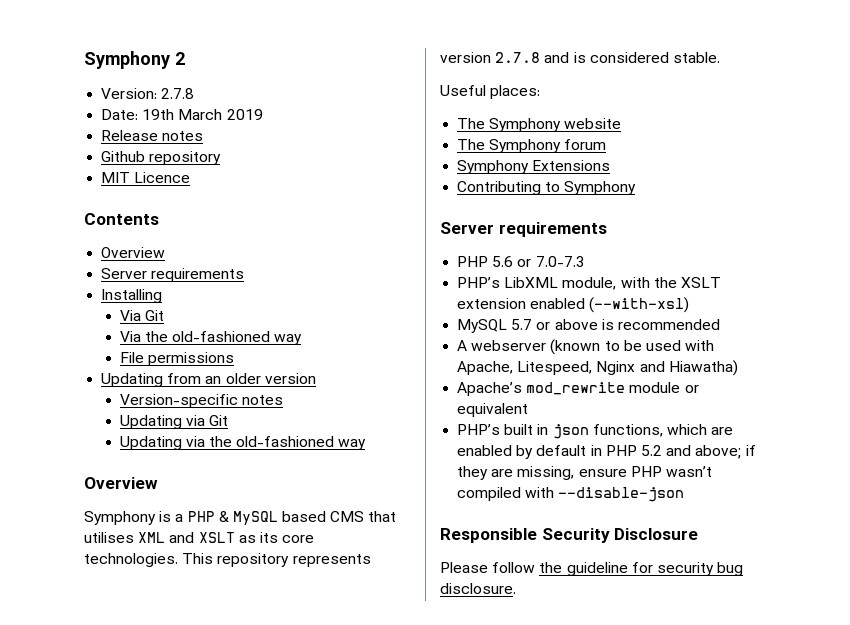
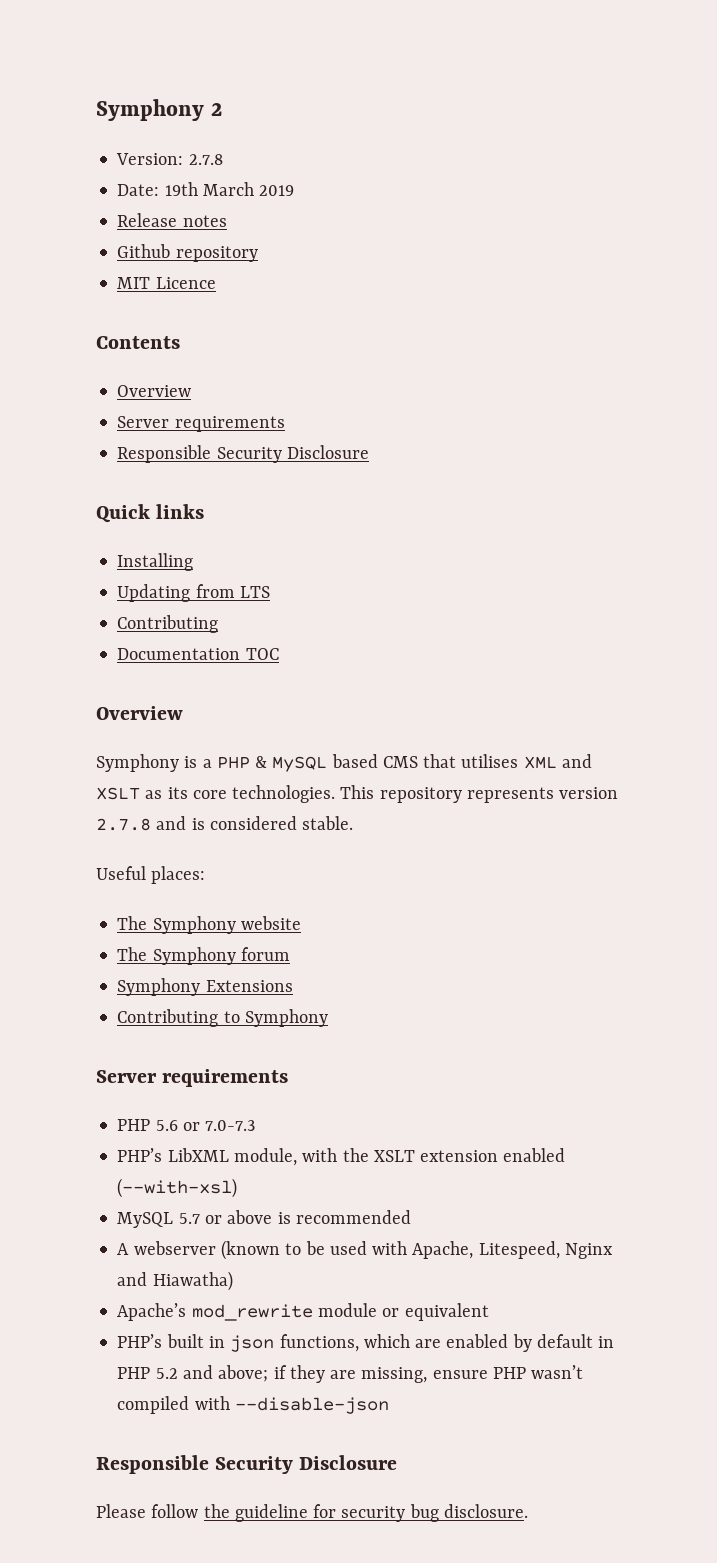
[101,289,163,303] [119,310,164,321] [119,331,303,345] [119,352,234,366] [101,373,316,387] [119,394,283,408] [119,415,228,429] [119,436,367,450] Installing // Via Git // Via the old-fashioned way // File permissions // Updating from an older version // Version-specific notes // Updating via Git // Updating via the old-fashioned way -> [117,445,369,463] [96,504,205,523] [117,553,194,571] [117,584,270,602] [117,615,219,633] [117,648,279,660] Responsible Security Disclosure // Quick links // Installing // Updating from LTS // Contributing // Documentation TOC

